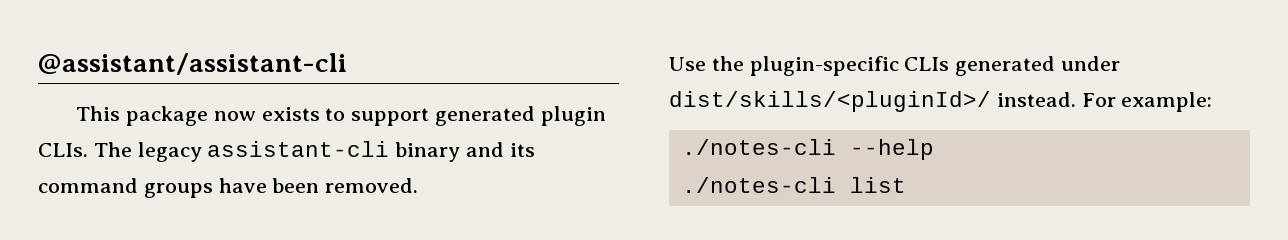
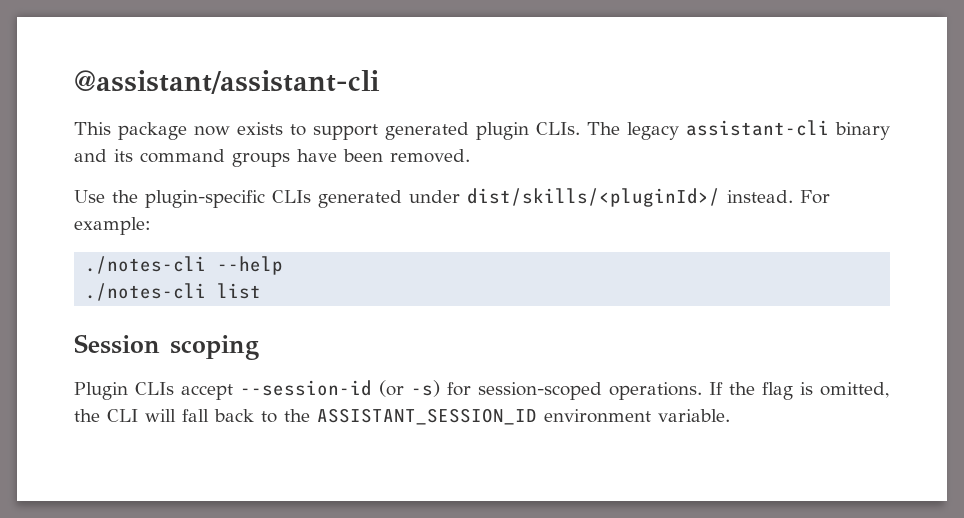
(906, 185) none -> [74,334,259,360] [74,380,889,400] [74,408,730,425] // Session scoping // Plugin CLIs accept --session-id (or -s) for session-scoped operations. If the flag is omitted, the CLI will fall back to the ASSISTANT_SESSION_ID environment variable.

